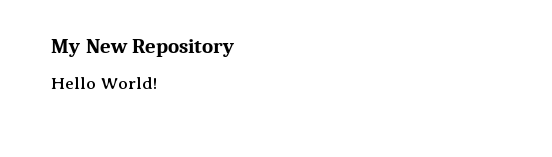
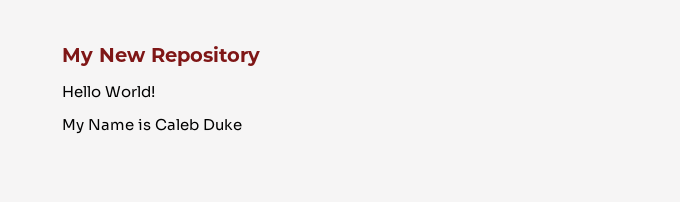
(157, 83) none -> [62,118,243,134] // My Name is Caleb Duke

